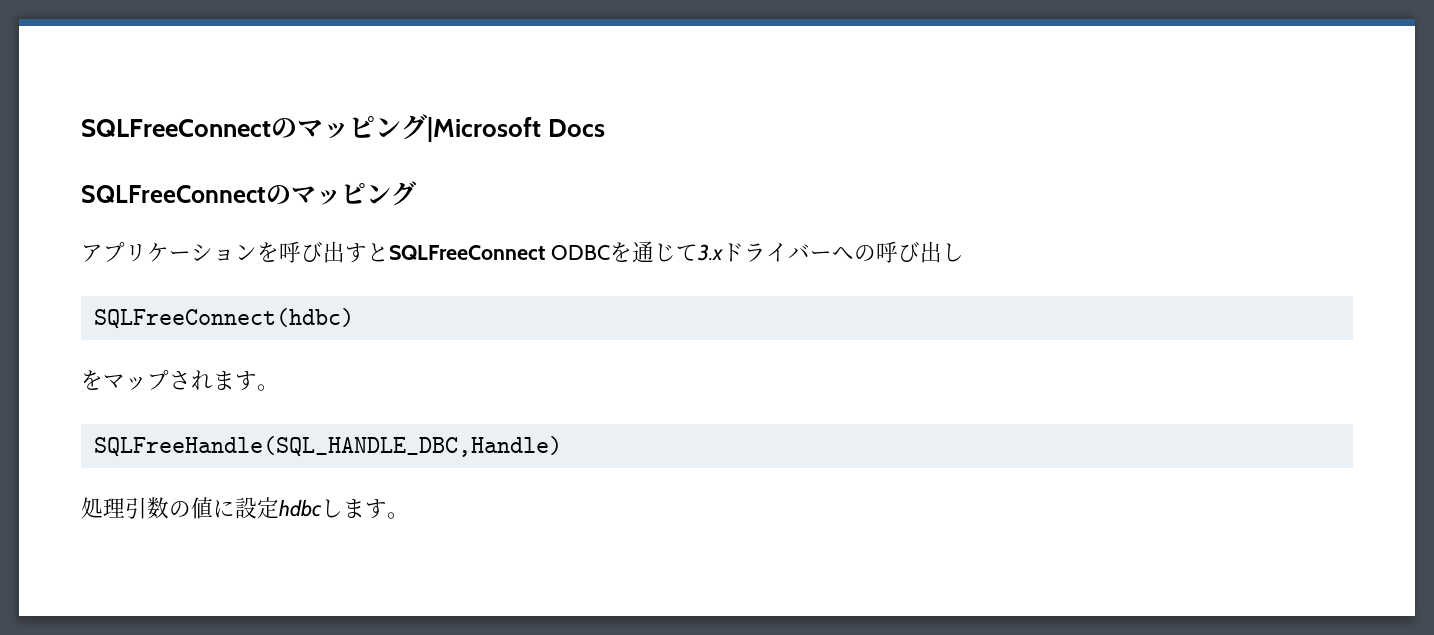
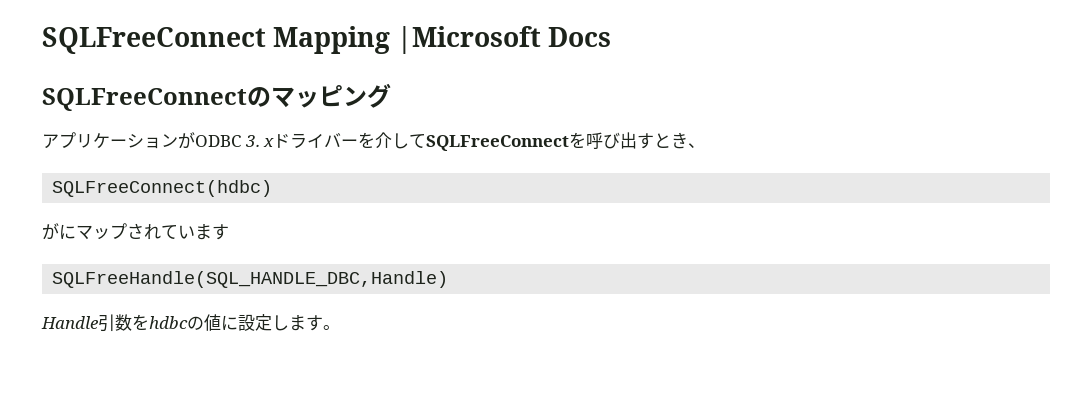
[81,114,427,140] SQLFreeConnectのマッピング -> [42,26,391,54] SQLFreeConnect Mapping
[257,241,964,263] を呼び出すとSQLFreeConnect ODBCを通じて3.xドライバーへの呼び出し -> [178,132,706,151] がODBC 3. xドライバーを介してSQLFreeConnectを呼び出すとき、
[81,370,103,390] を -> [42,223,76,240] がに
[213,371,279,391] ます。 -> [161,224,229,240] ています
[81,497,169,519] 処理引数 -> [41,314,188,332] Handle引数をhdbc
[279,499,322,517] hdbc -> (272, 322) none

